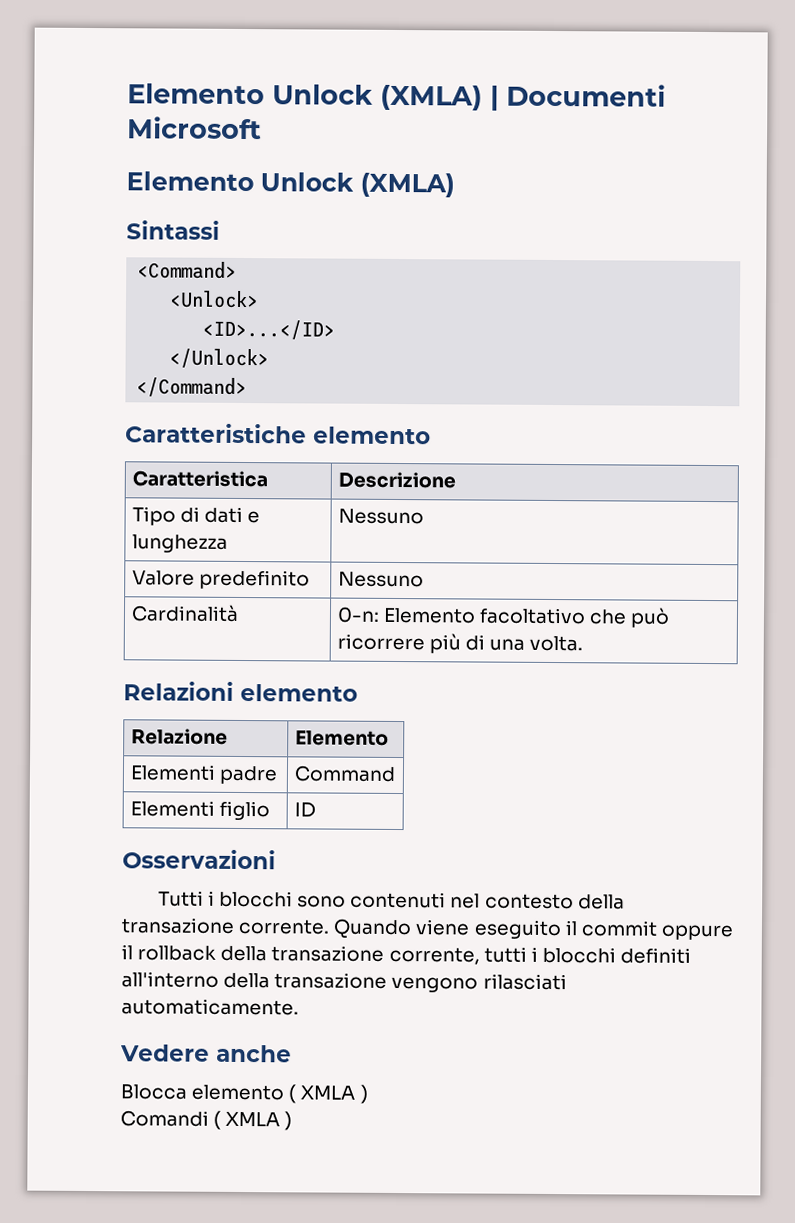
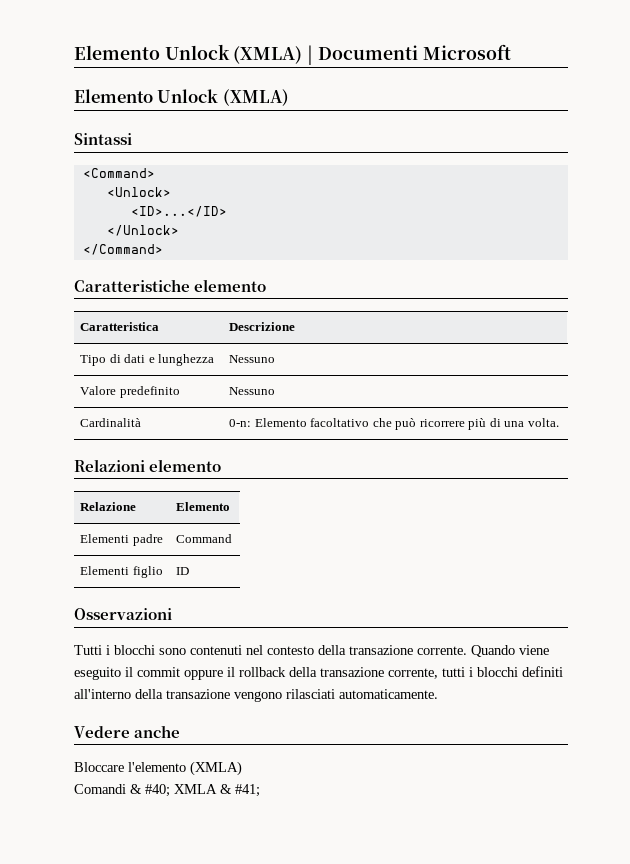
[120,1084,368,1104] [120,1110,293,1131] Blocca elemento ( XMLA ) // Comandi ( XMLA ) -> [74,761,242,776] [74,784,260,797] Bloccare l'elemento (XMLA) // Comandi & #40; XMLA & #41;

